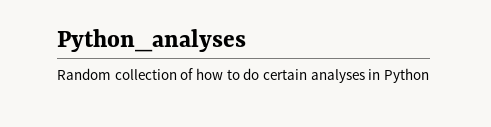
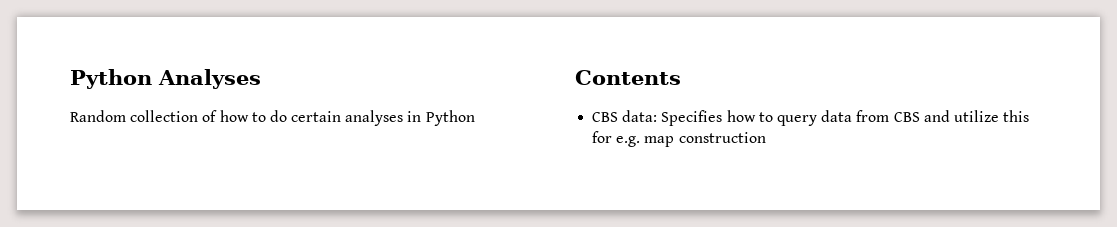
[57,29,246,52] Python_analyses -> [70,69,261,89] Python Analyses
(429, 75) none -> [575,70,681,85] [592,110,1030,126] [592,131,766,147] // Contents // CBS data: Specifies how to query data from CBS and utilize this for e.g. map construction

